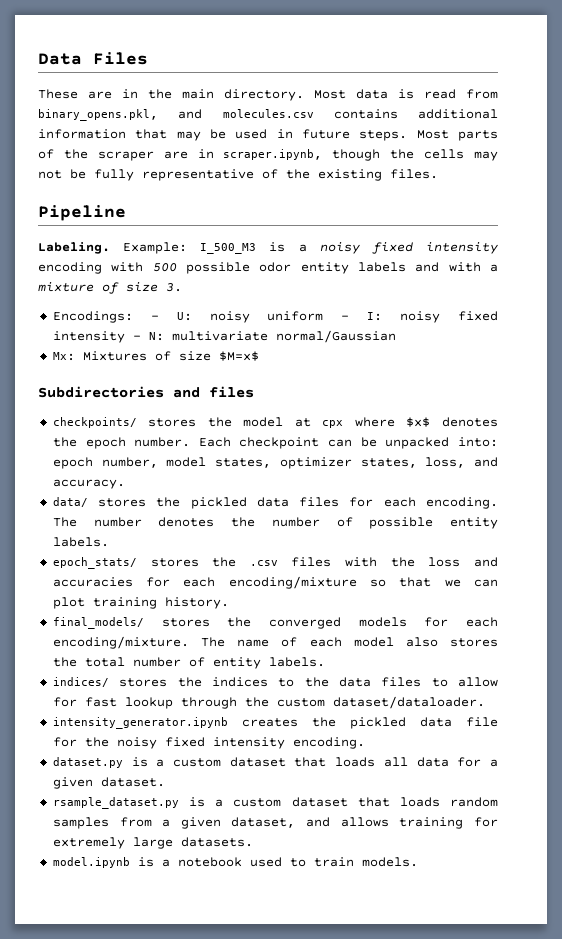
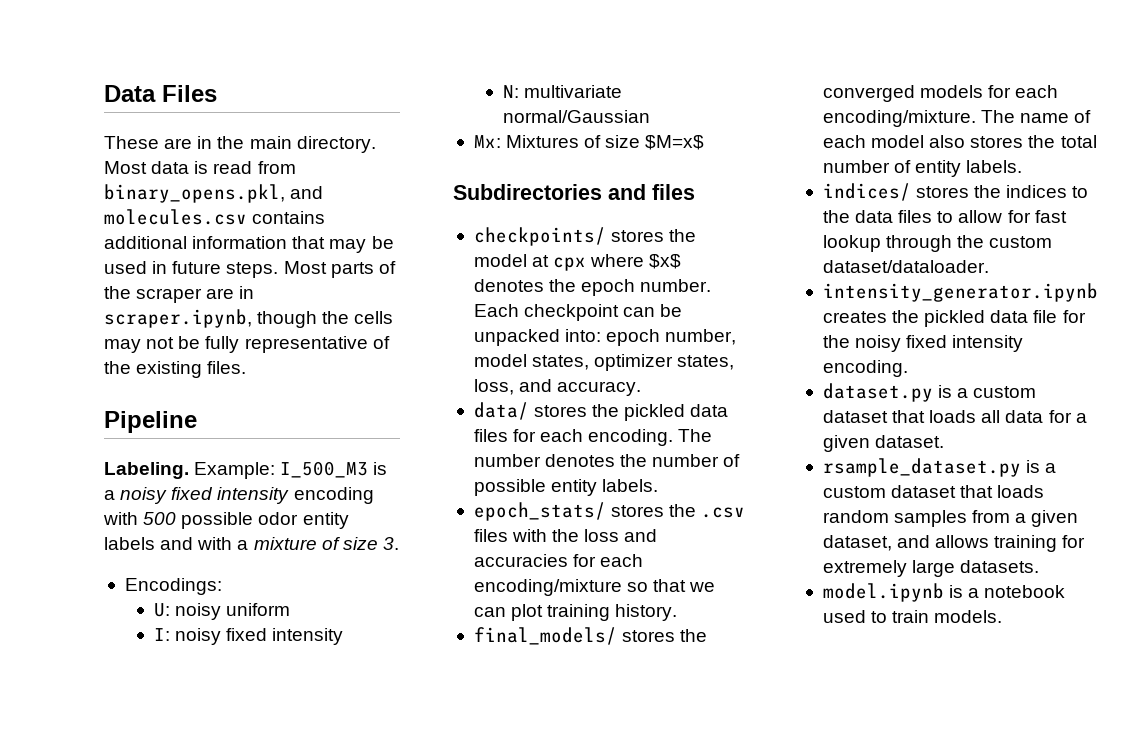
[150,315,159,320] - -> (222, 586) //
[341,315,350,320] - -> (291, 609) //
[132,335,141,340] - -> (344, 636) //

